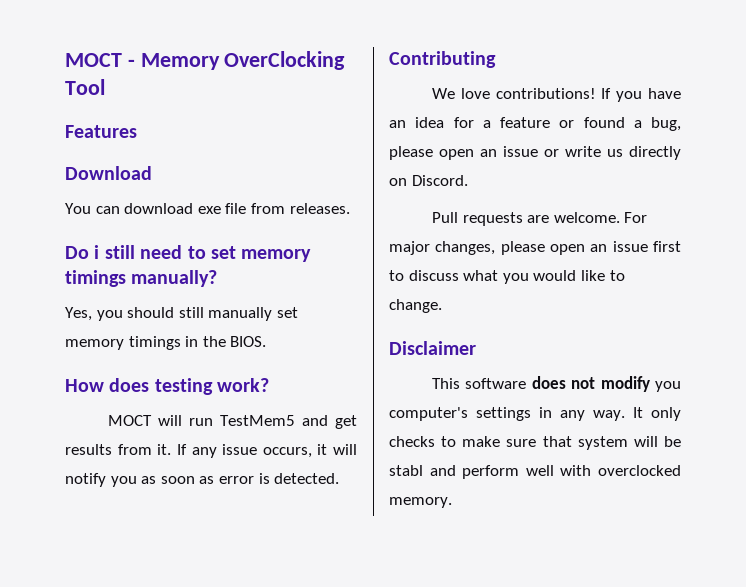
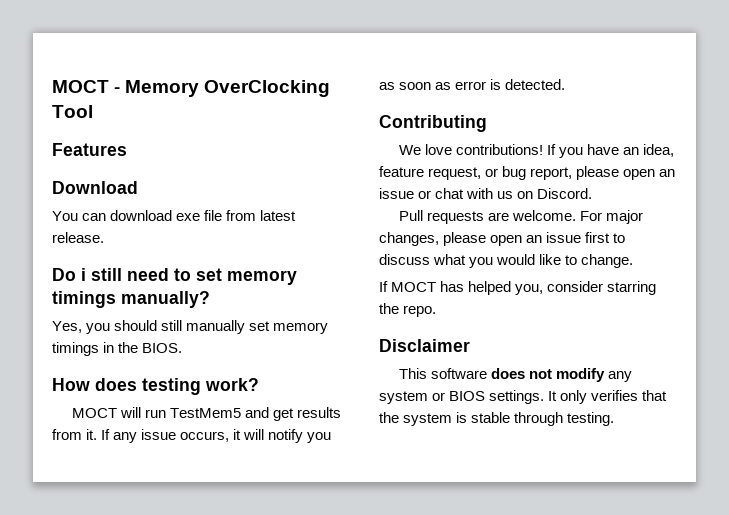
[289,203,350,214] releases. -> [260,210,297,221] [52,232,104,243] latest release.
[415,117,681,131] idea for a feature or found a bug, -> [643,144,675,157] [379,166,573,180] idea, feature request, or bug report,
[565,146,681,160] write us directly -> [435,188,514,199] chat with us
(442, 306) none -> [379,281,657,295] [379,303,437,317] // If MOCT has helped you, consider starring the repo.
[655,381,681,392] [389,407,681,421] [389,436,681,450] [389,465,681,479] [389,497,452,508] you computer's settings in any way. It only checks to make sure that system will be stabl and perform well with overclocked memory. -> [608,371,633,382] [379,390,668,404] [379,412,615,426] any system or BIOS settings. It only verifies that the system is stable through testing.

